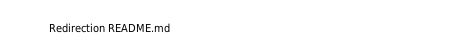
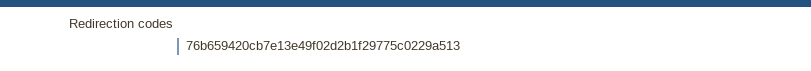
[108,23,170,33] README.md -> [138,19,173,28] [186,41,461,50] codes // 76b659420cb7e13e49f02d2b1f29775c0229a513

